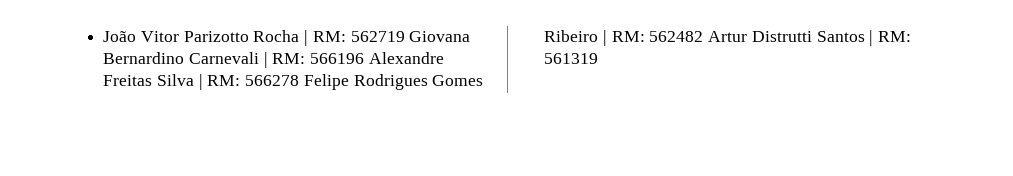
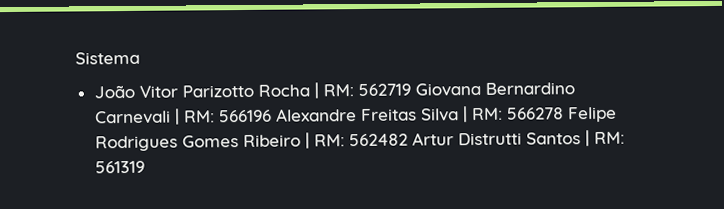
(103, 36) none -> [75,51,140,65] Sistema //

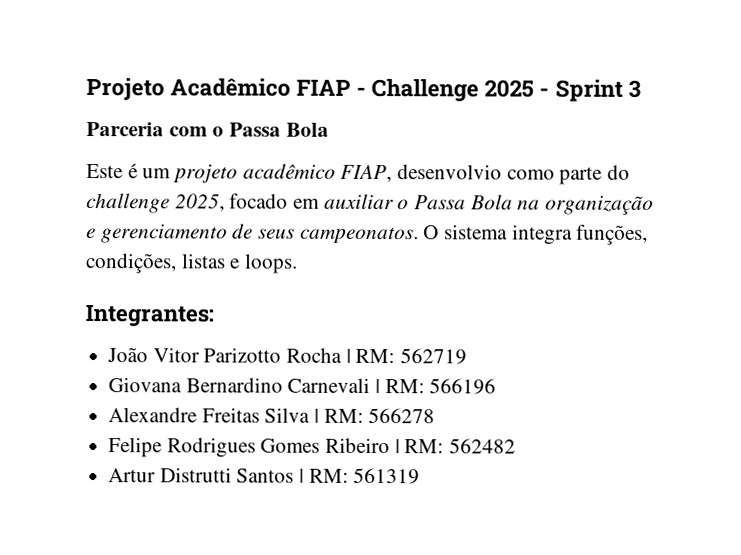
[75,51,140,65] Sistema -> [86,77,641,102] [86,122,329,137] [86,163,631,185] [86,193,655,215] [86,223,649,245] [86,253,299,274] [85,305,214,327] Projeto Acadêmico FIAP - Challenge 2025 - Sprint 3 // Parceria com o Passa Bola // Este é um projeto acadêmico FIAP, desenvolvio como parte do challenge 2025, focado em auxiliar o Passa Bola na organização e gerenciamento de seus campeonatos. O sistema integra funções, condições, listas e loops. // Integrantes:
(411, 90) none -> (468, 356) //
(272, 116) none -> (497, 386) //
(564, 113) none -> (436, 415) //
(408, 140) none -> (517, 446) //

